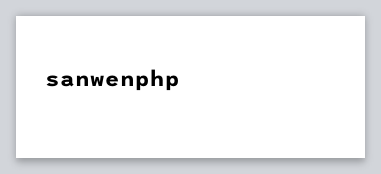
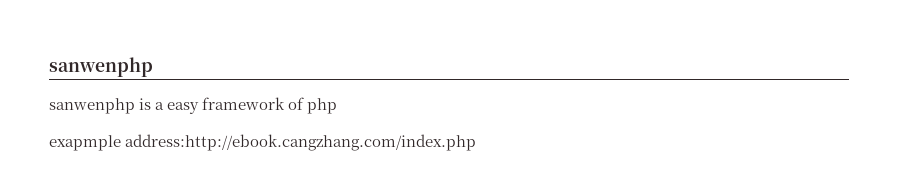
[45,69,180,91] sanwenphp -> [49,57,153,77] [49,97,338,114] [49,134,477,151] sanwenphp // sanwenphp is a easy framework of php // exapmple address:http://ebook.cangzhang.com/index.php

